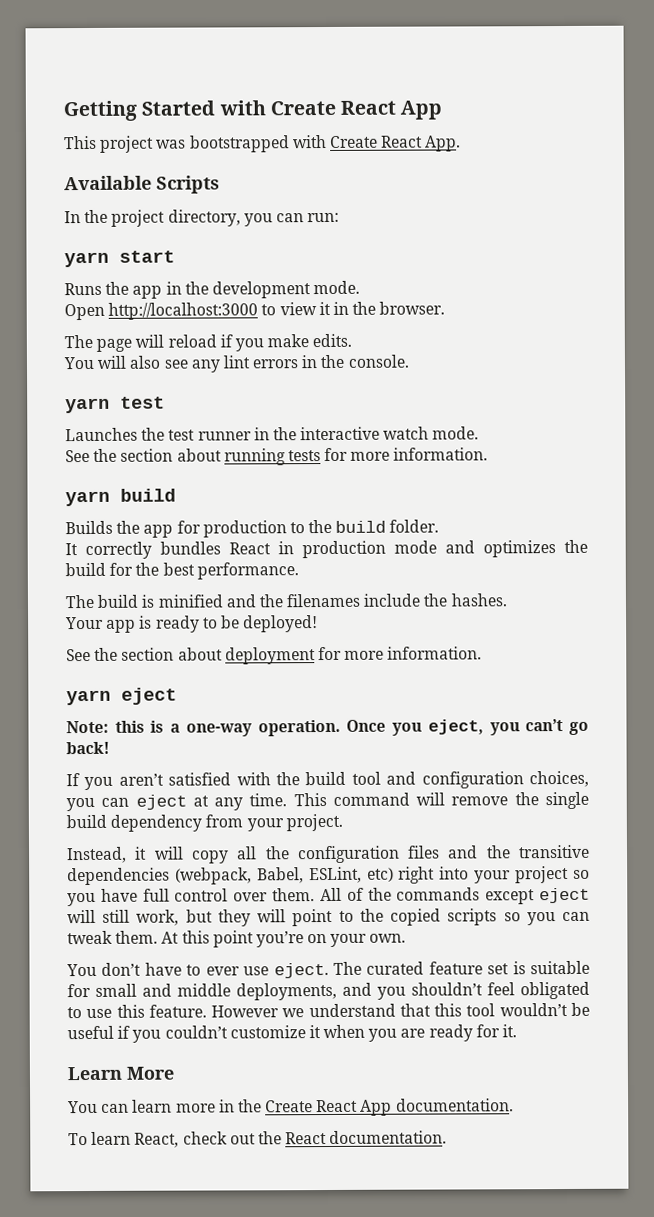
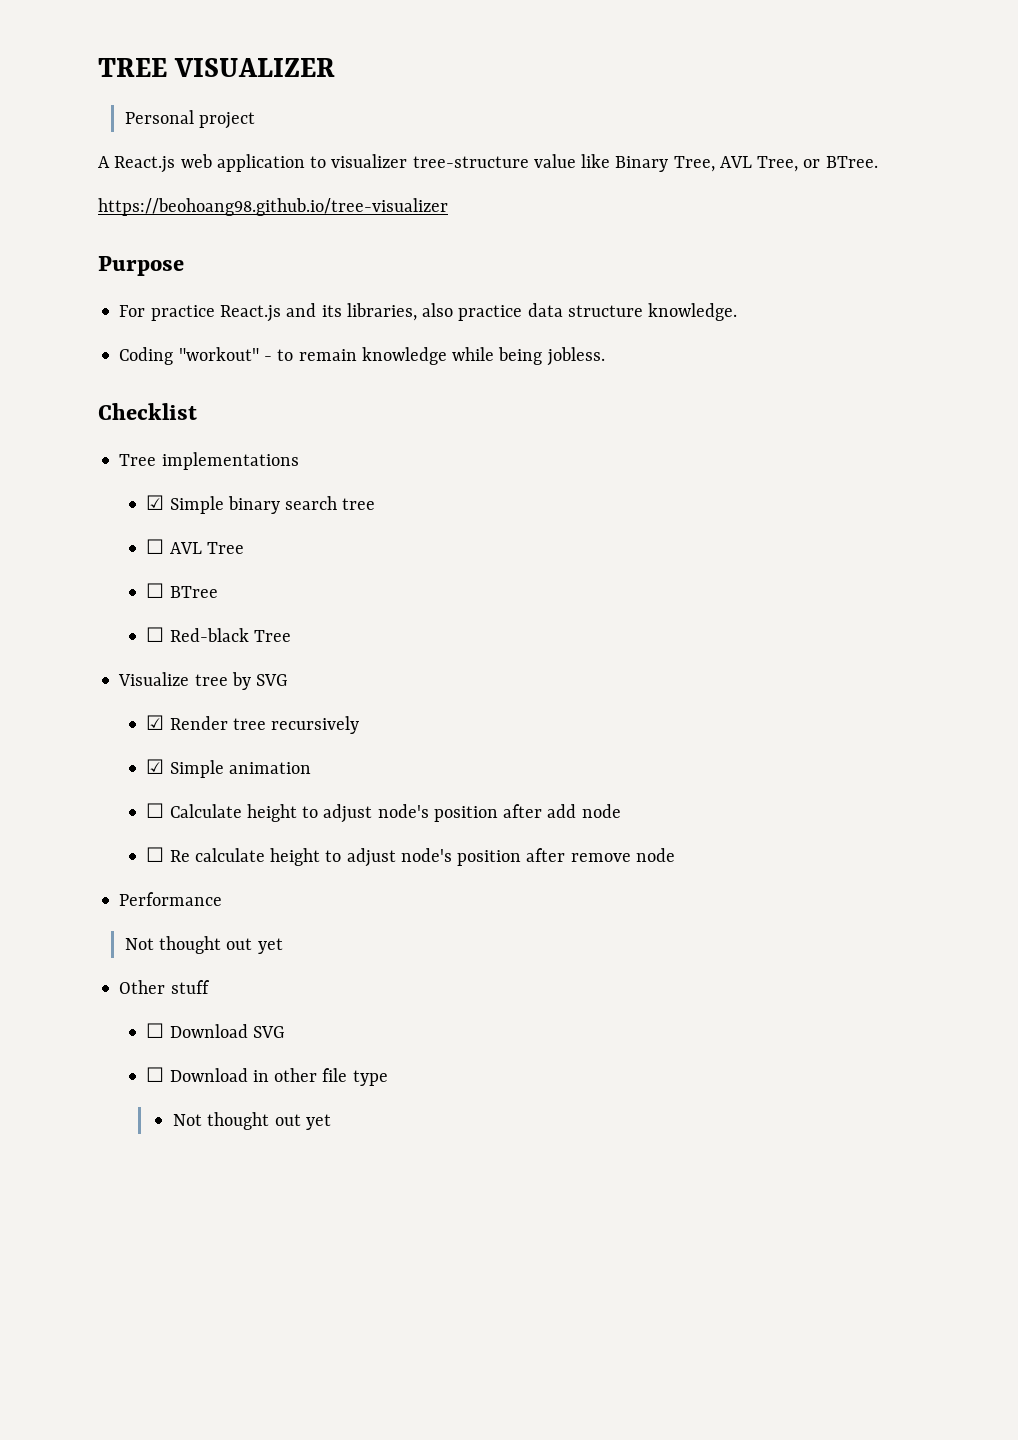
[63,100,443,122] [64,134,462,153] [64,175,220,194] [64,209,340,227] [64,250,175,268] [64,280,361,299] [64,301,446,321] [64,333,353,352] [63,354,409,373] [65,396,165,414] [65,426,480,442] [65,447,489,466] [65,488,176,507] [65,519,440,538] [65,539,588,560] [65,562,299,580] [65,593,507,609] [65,615,319,633] [66,646,483,665] [66,687,177,706] [66,719,590,737] [66,741,110,755] [66,770,589,791] [66,791,589,812] [66,813,343,832] [66,844,590,864] [67,865,591,886] [67,887,590,907] [67,908,590,927] [67,930,407,948] [66,960,591,979] [67,981,590,1001] [67,1002,590,1019] [67,1024,518,1043] [67,1066,174,1081] [67,1098,514,1116] [68,1130,448,1148] Getting Started with Create React App // This project was bootstrapped with Create React App. // Available Scripts // In the project directory, you can run: // yarn start // Runs the app in the development mode. // Open http://localhost:3000 to view it in the browser. // The page will reload if you make edits. // You will also see any lint errors in the console. // yarn test // Launches the test runner in the interactive watch mode. // See the section about running tests for more information. // yarn build // Builds the app for production to the build folder. // It correctly bundles React in production mode and optimizes the build for the best performance. // The build is minified and the filenames include the hashes. // Your app is ready to be deployed! // See the section about deployment for more information. // yarn eject // Note: this is a one-way operation. Once you eject, you can’t go back! // If you aren’t satisfied with the build tool and configuration choices, you can eject at any time. This command will remove the single build dependency from your project. // Instead, it will copy all the configuration files and the transitive dependencies (webpack, Babel, ESLint, etc) right into your project so you have full control over them. All of the commands except eject will still work, but they will point to the copied scripts so you can tweak them. At this point you’re on your own. // You don’t have to ever use eject. The curated feature set is suitable for small and middle deployments, and you shouldn’t feel obligated to use this feature. However we understand that this tool wouldn’t be useful if you couldn’t customize it when you are ready for it. // Learn More // You can learn more in the Create React App documentation. // To learn React, check out the React documentation. -> [98,58,336,77] [124,110,256,129] [98,154,878,173] [98,198,448,216] [98,256,184,276] [119,303,738,322] [119,347,605,366] [98,403,197,420] [119,452,299,470] [146,495,376,514] [146,539,244,554] [146,583,218,598] [146,627,291,642] [118,672,289,690] [146,715,360,734] [146,759,311,778] [146,803,621,823] [146,847,675,867] [119,892,223,906] [124,936,283,954] [119,980,210,994] [146,1023,285,1038] [146,1067,388,1086] [173,1112,331,1130] TREE VISUALIZER // Personal project // A React.js web application to visualizer tree-structure value like Binary Tree, AVL Tree, or BTree. // https://beohoang98.github.io/tree-visualizer // Purpose // For practice React.js and its libraries, also practice data structure knowledge. // Coding "workout" - to remain knowledge while being jobless. // Checklist // Tree implementations // ☑ Simple binary search tree // ☐ AVL Tree // ☐ BTree // ☐ Red-black Tree // Visualize tree by SVG // ☑ Render tree recursively // ☑ Simple animation // ☐ Calculate height to adjust node's position after add node // ☐ Re calculate height to adjust node's position after remove node // Performance // Not thought out yet // Other stuff // ☐ Download SVG // ☐ Download in other file type // Not thought out yet

